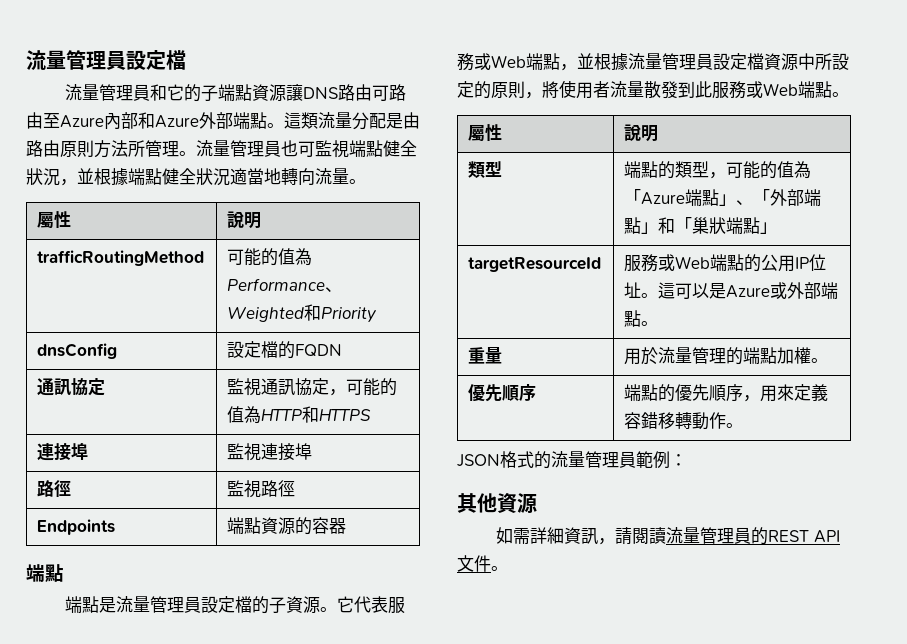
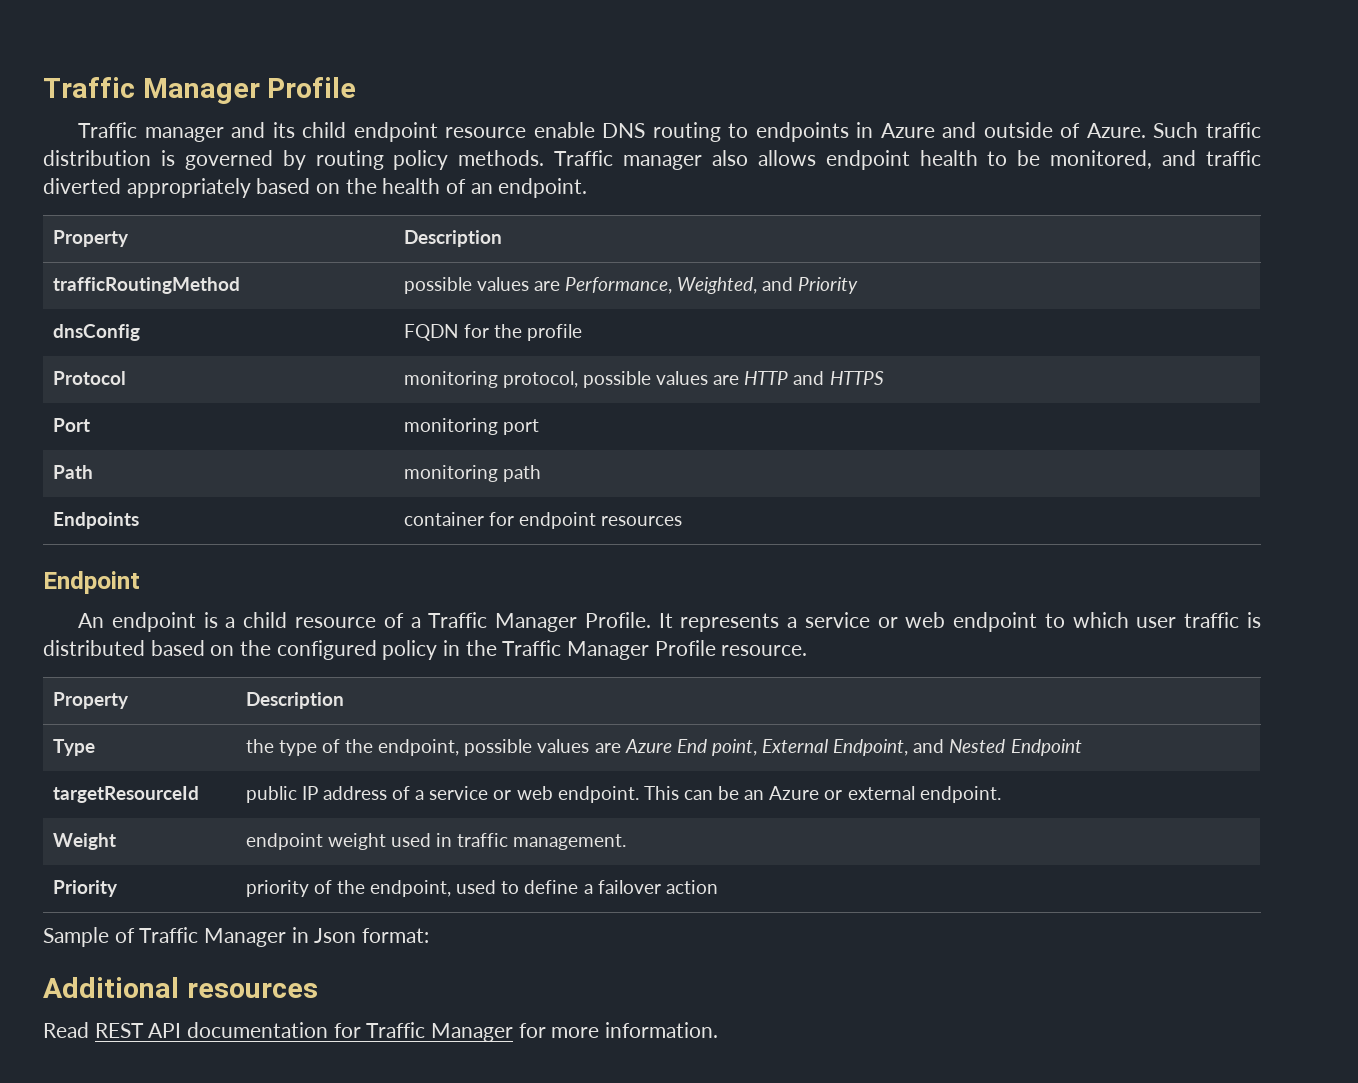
[26,50,186,71] [65,84,407,102] [26,112,420,130] [26,140,417,158] [26,168,366,186] [37,211,72,229] [227,211,262,229] [37,250,205,266] [227,248,313,266] [227,278,343,292] [227,304,322,322] 流量管理員設定檔 // 流量管理員和它的子端點資源讓DNS路由可路由至Azure內部和Azure外部端點。這類流量分配是由路由原則方法所管理。流量管理員也可監視端點健全狀況，並根據端點健全狀況適當地轉向流量。 // 屬性 | 說明 // trafficRoutingMethod | 可能的值為Performance、Weighted和 -> [43,77,357,104] [78,122,1261,142] [43,150,1261,170] [43,178,588,198] [52,230,129,247] [403,230,502,247] [52,277,240,294] [403,277,794,294] Traffic Manager Profile // Traffic manager and its child endpoint resource enable DNS routing to endpoints in Azure and outside of Azure. Such traffic distribution is governed by routing policy methods. Traffic manager also allows endpoint health to be monitored, and traffic diverted appropriately based on the health of an endpoint. // Property | Description // trafficRoutingMethod | possible values are Performance, Weighted, and
[227,341,296,359] 設定檔的 -> (140, 332) none
[37,378,106,396] [227,378,398,396] [227,406,372,424] [37,443,89,461] [227,443,313,461] [37,480,72,497] [227,480,296,498] [37,519,116,535] [227,517,347,535] [26,564,64,582] [65,596,406,614] [457,53,849,71] [457,80,849,99] [468,124,503,142] [624,124,659,142] [468,161,503,178] [624,161,812,179] [624,189,822,206] [624,217,778,234] [468,257,602,272] [624,254,827,272] [624,282,839,299] [624,310,659,327] [468,347,503,364] [624,347,829,365] [468,384,537,402] [624,384,829,402] [624,412,744,430] [457,451,687,469] [457,493,537,514] [496,527,840,545] [457,555,508,572] // 通訊協定 | 監視通訊協定，可能的值為HTTP和HTTPS // 連接埠 | 監視連接埠 // 路徑 | 監視路徑 // Endpoints | 端點資源的容器 // 端點 // 端點是流量管理員設定檔的子資源。它代表服務或Web端點，並根據流量管理員設定檔資源中所設定的原則，將使用者流量散發到此服務或Web端點。 // 屬性 | 說明 // 類型 | 端點的類型，可能的值為「Azure端點」、「外部端點」和「巢狀端點」 // targetResourceId | 服務或Web端點的公用IP位址。這可以是Azure或外部端點。 // 重量 | 用於流量管理的端點加權。 // 優先順序 | 端點的優先順序，用來定義容錯移轉動作。 // JSON格式的流量管理員範例： // 其他資源 // 如需詳細資訊，請閱讀流量管理員的REST API文件。 -> [463,324,583,341] [52,371,126,385] [403,371,884,388] [52,418,90,432] [403,418,539,435] [52,465,93,479] [403,465,541,482] [52,512,139,529] [403,512,683,529] [43,571,140,594] [78,612,1261,632] [43,640,808,660] [52,692,129,709] [245,692,344,709] [52,739,95,756] [245,739,1082,756] [52,786,199,803] [245,786,1001,803] [52,833,116,850] [245,833,627,850] [52,880,118,897] [245,880,718,897] [43,927,430,947] [43,977,318,998] [43,1022,719,1042] for the profile // Protocol | monitoring protocol, possible values are HTTP and HTTPS // Port | monitoring port // Path | monitoring path // Endpoints | container for endpoint resources // Endpoint // An endpoint is a child resource of a Traffic Manager Profile. It represents a service or web endpoint to which user traffic is distributed based on the configured policy in the Traffic Manager Profile resource. // Property | Description // Type | the type of the endpoint, possible values are Azure End point, External Endpoint, and Nested Endpoint // targetResourceId | public IP address of a service or web endpoint. This can be an Azure or external endpoint. // Weight | endpoint weight used in traffic management. // Priority | priority of the endpoint, used to define a failover action // Sample of Traffic Manager in Json format: // Additional resources // Read REST API documentation for Traffic Manager for more information.

